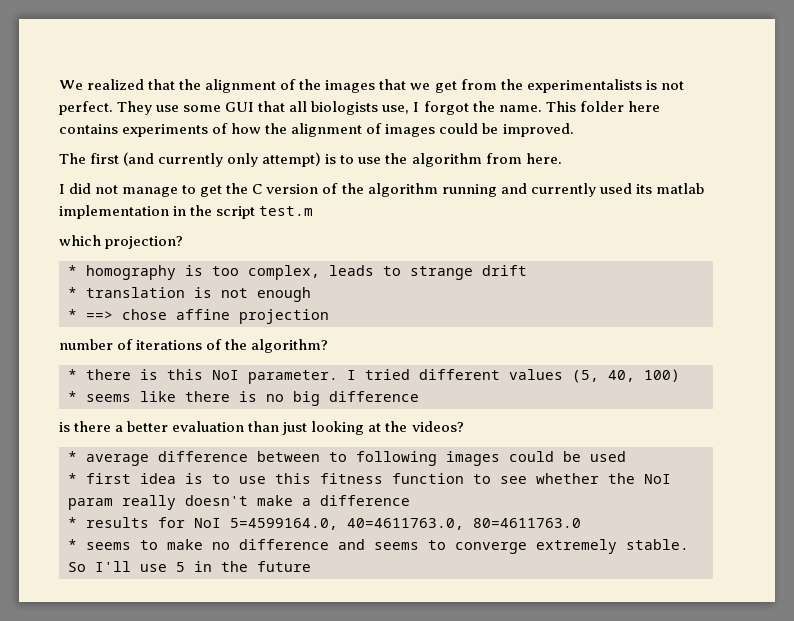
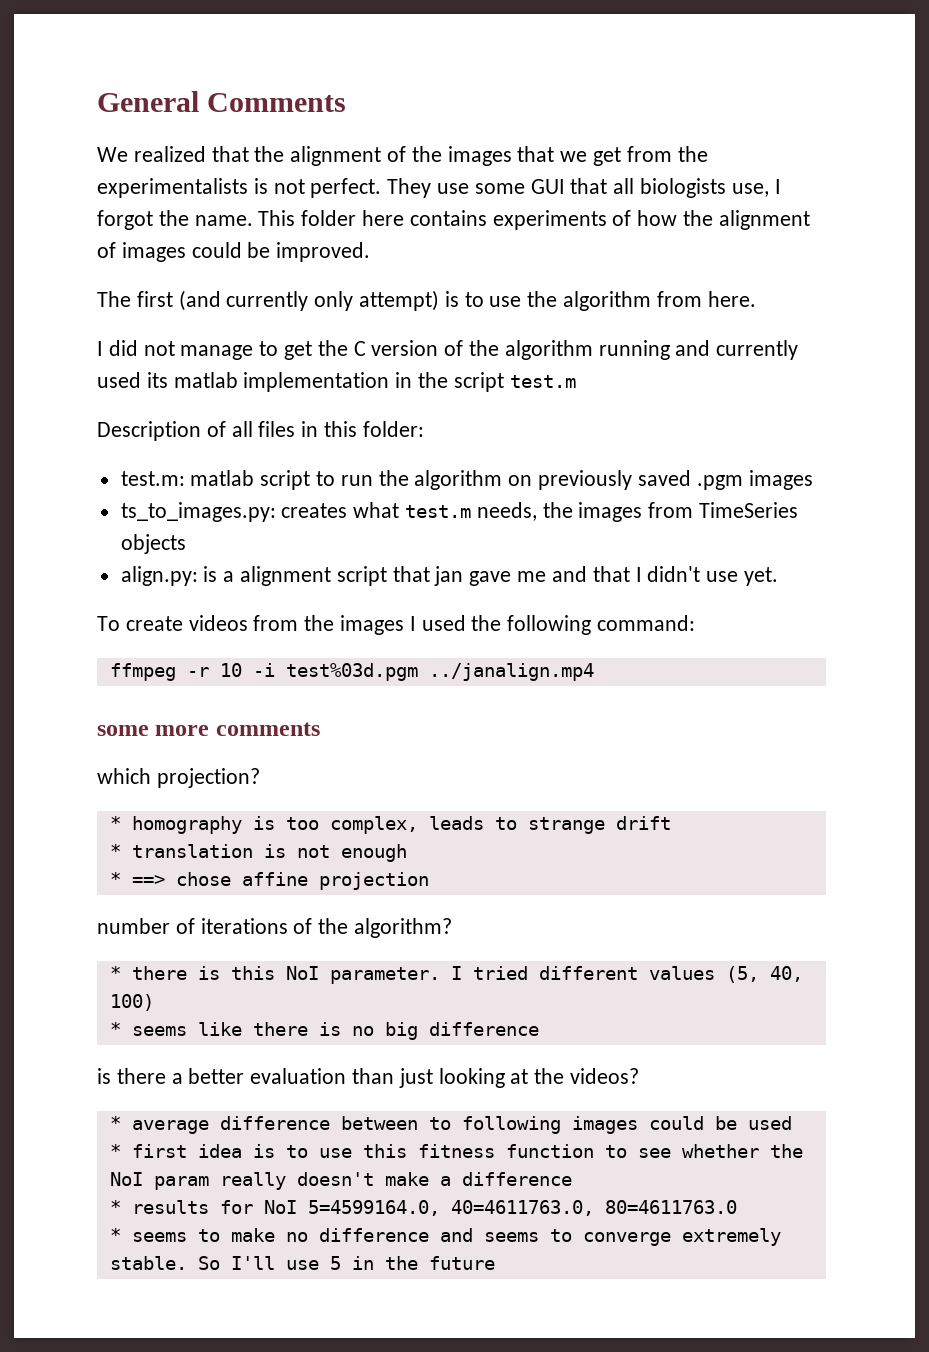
(59, 85) none -> [97,91,347,112] General Comments //
(314, 211) none -> [97,421,424,441] [120,470,813,490] [120,502,799,522] [120,534,186,554] [120,566,778,586] [97,615,696,635] [109,663,594,681] [97,722,320,736] // Description of all files in this folder: // test.m: matlab script to run the algorithm on previously saved .pgm images // ts_to_images.py: creates what test.m needs, the images from TimeSeries objects // align.py: is a alignment script that jan gave me and that I didn't use yet. // To create videos from the images I used the following command: // ffmpeg -r 10 -i test%03d.pgm ../janalign.mp4 // some more comments

